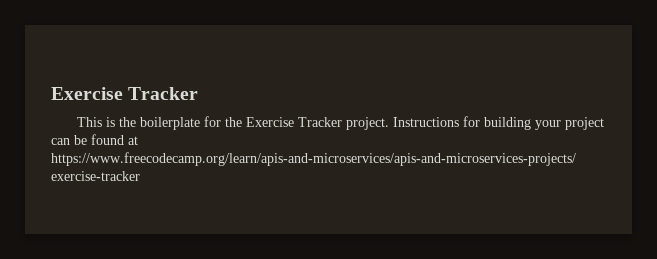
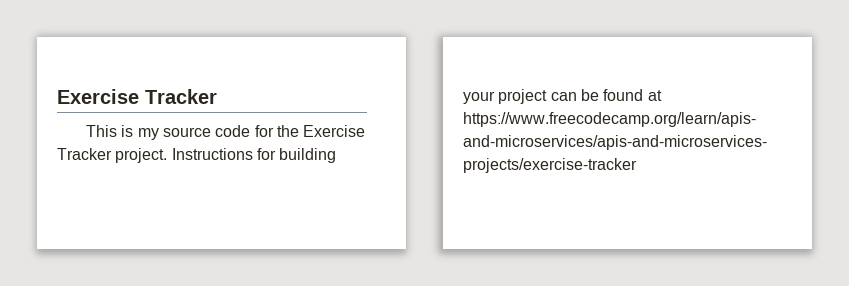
[118,117,200,130] the boilerplate -> [137,125,251,140] my source code

